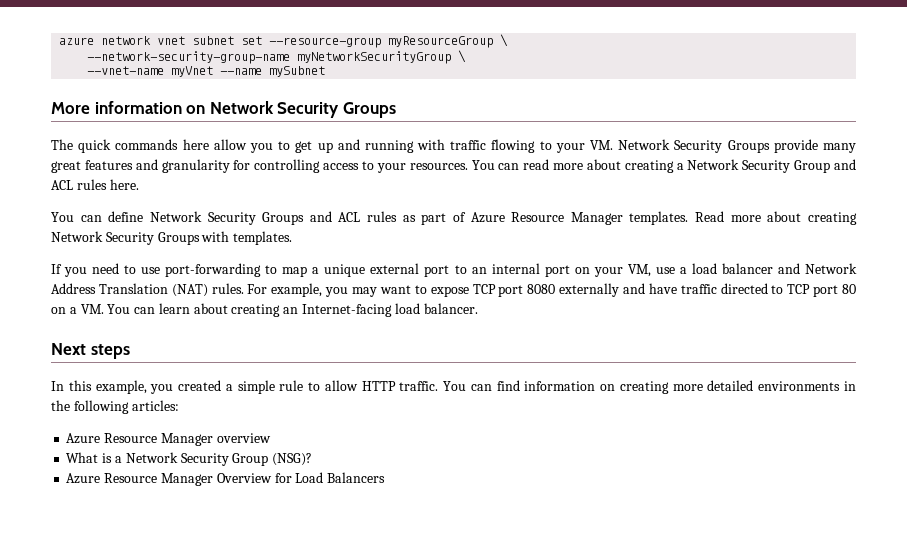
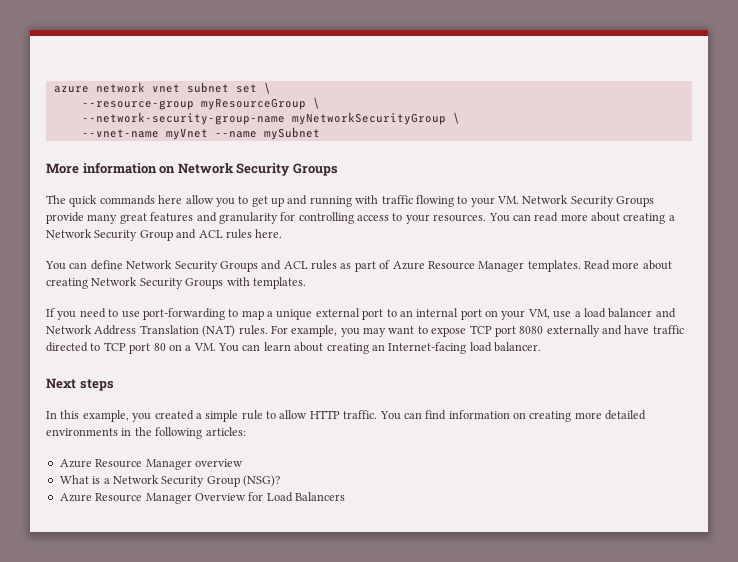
(263, 40) none -> [263,82,271,94] \ //

